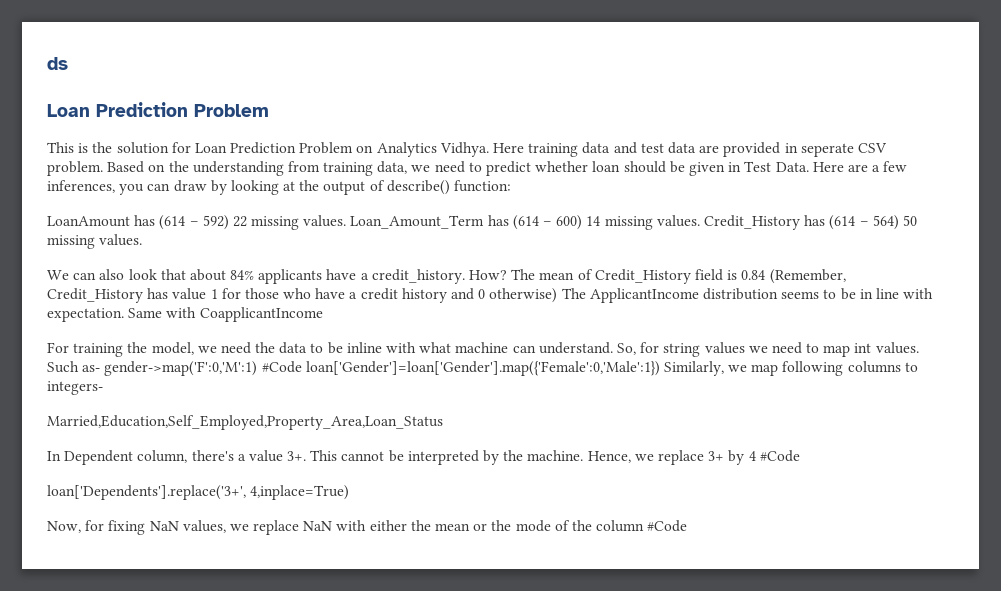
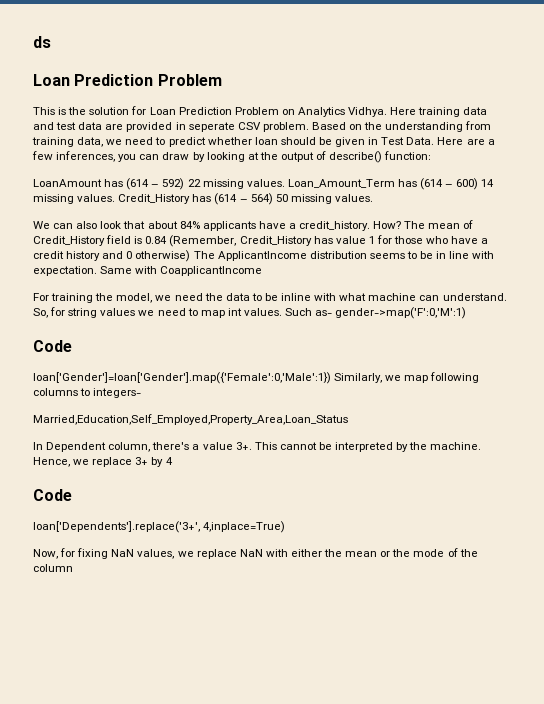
[261,361,302,373] #Code -> [33,340,72,352] // Code //
[759,450,800,462] #Code -> [33,489,72,501] // Code
[647,520,688,532] #Code -> (73, 568) none

